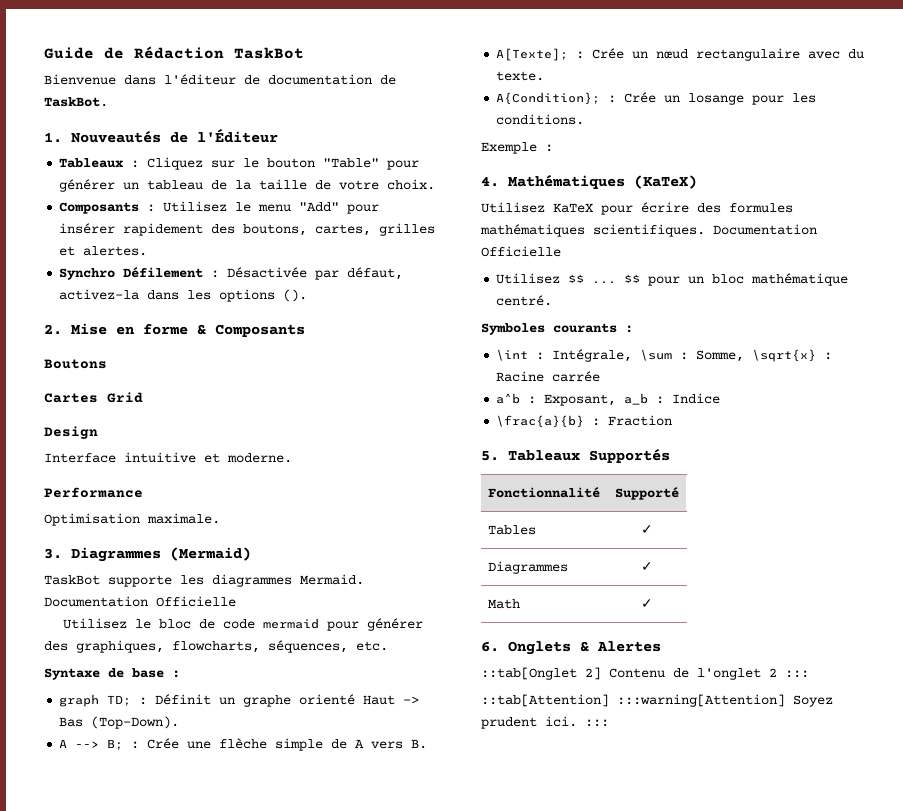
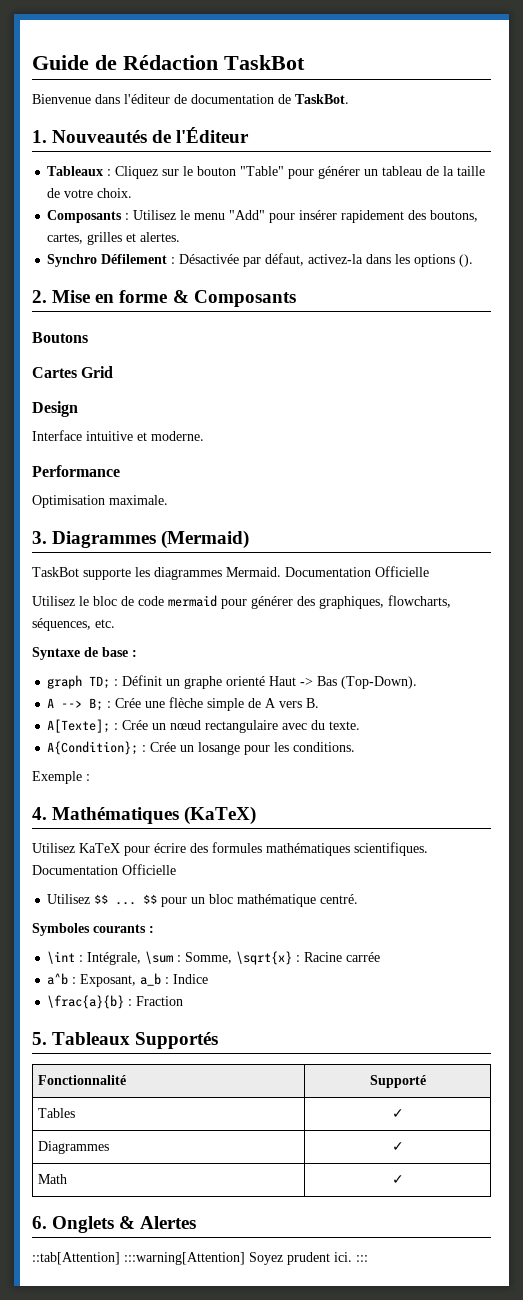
[481,667,809,680] // ::tab[Onglet 2] Contenu de l'onglet 2 ::: -> (197, 1222) none

